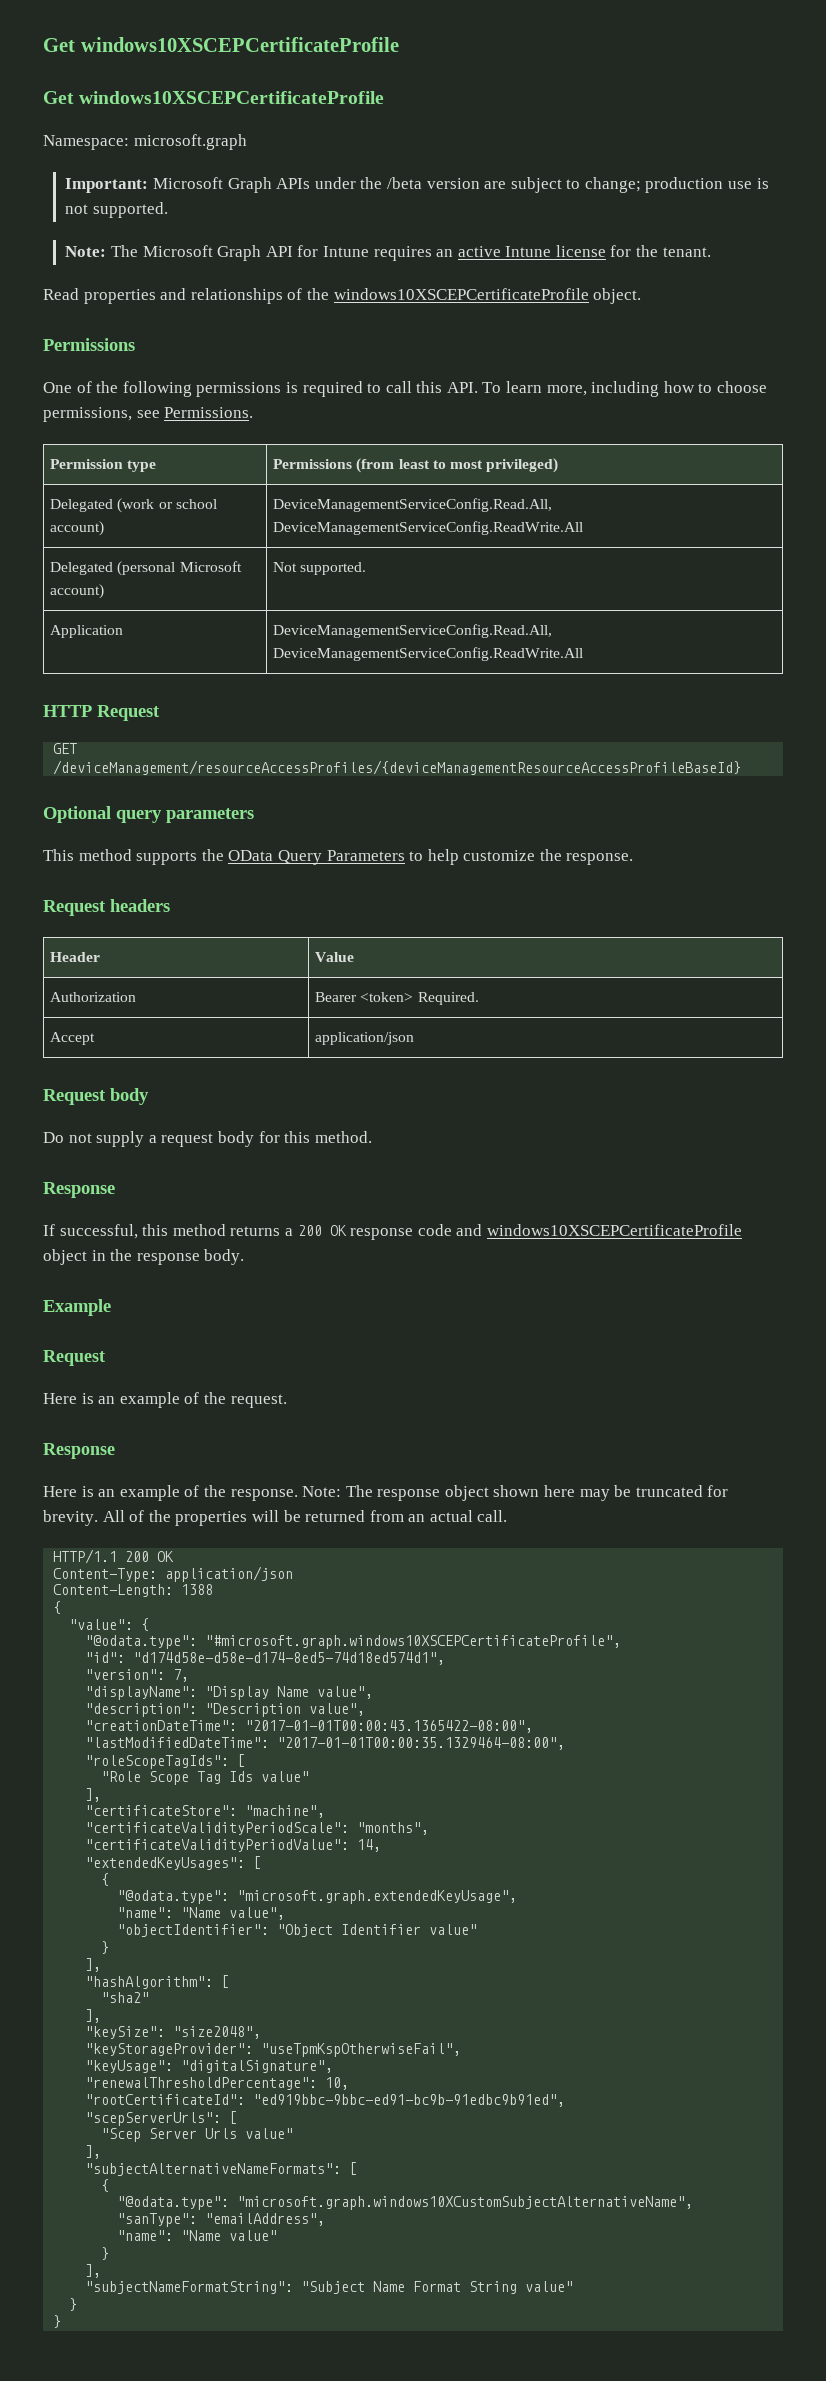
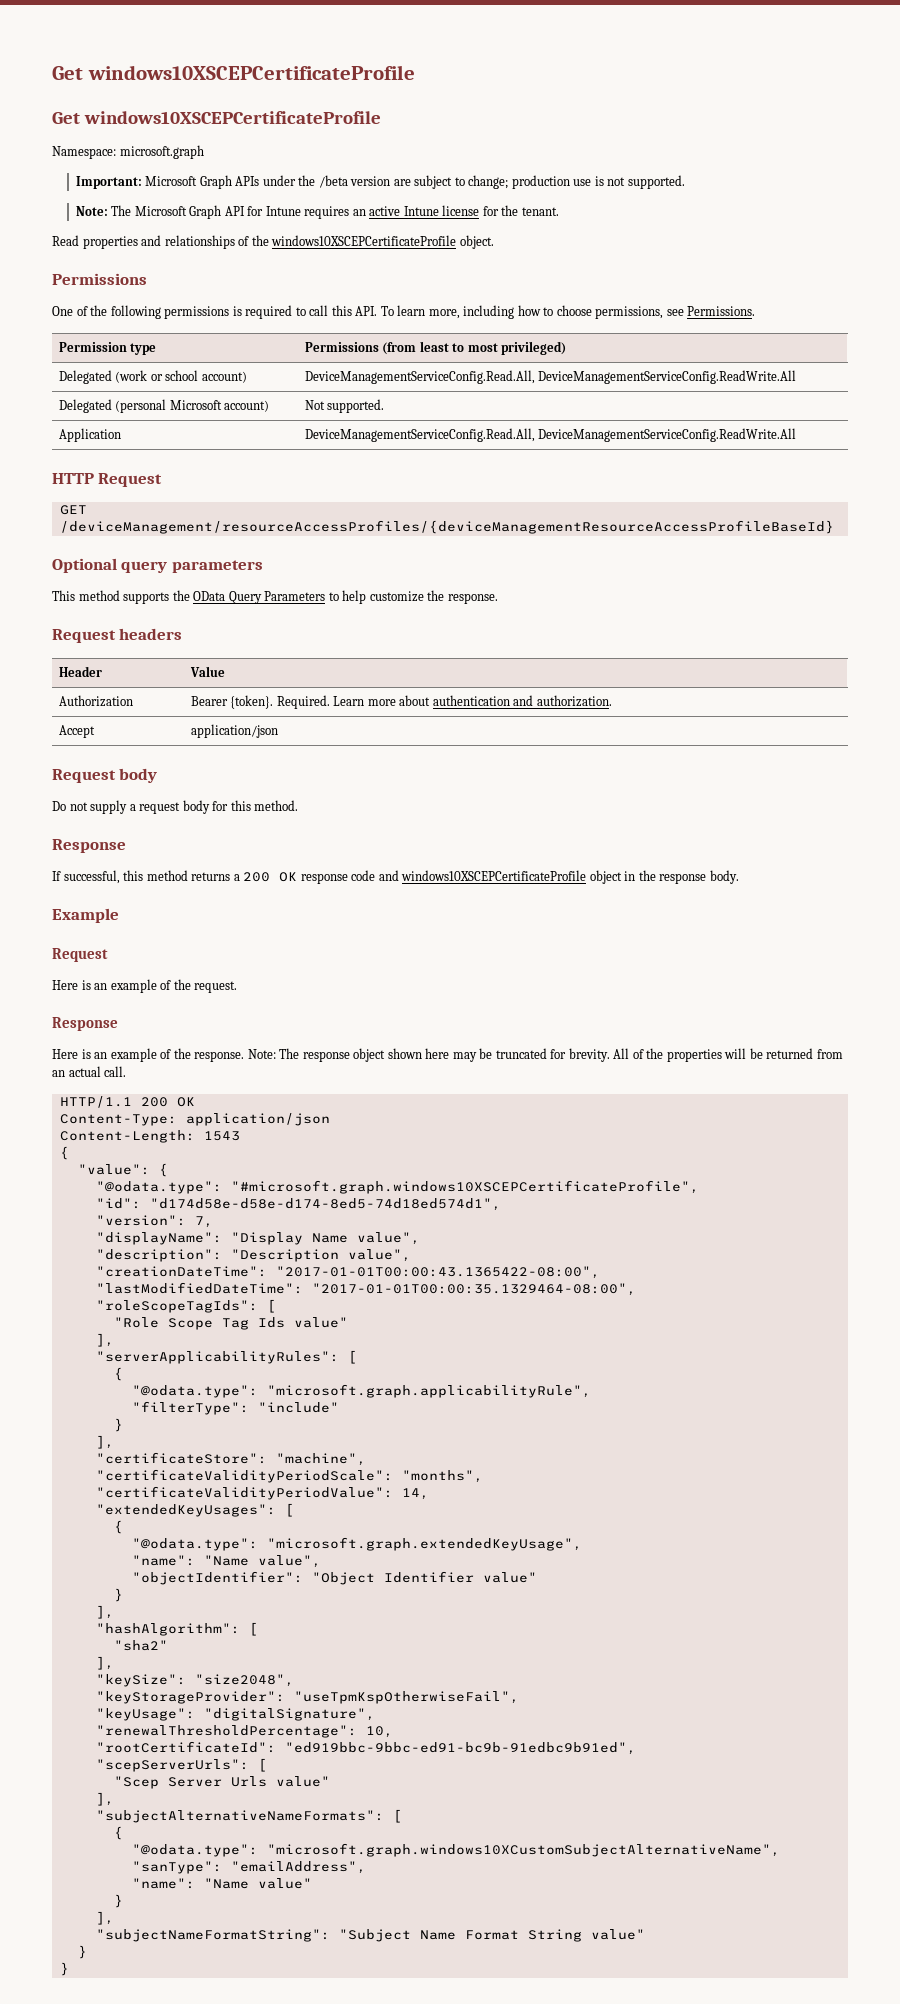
[360,992,414,1002] <token> -> [230,695,274,709] {token}.
(479, 998) none -> [333,695,612,707] Learn more about authentication and authorization.
[181,1584,214,1595] 1388 -> [203,1131,240,1141] 1543
(102, 1795) none -> [95,1350,357,1364] [113,1367,123,1381] [131,1384,591,1398] [131,1401,339,1415] [113,1418,123,1432] [95,1435,114,1449] // "serverApplicabilityRules": [ // { // "@odata.type": "microsoft.graph.applicabilityRule", // "filterType": "include" // } // ],

